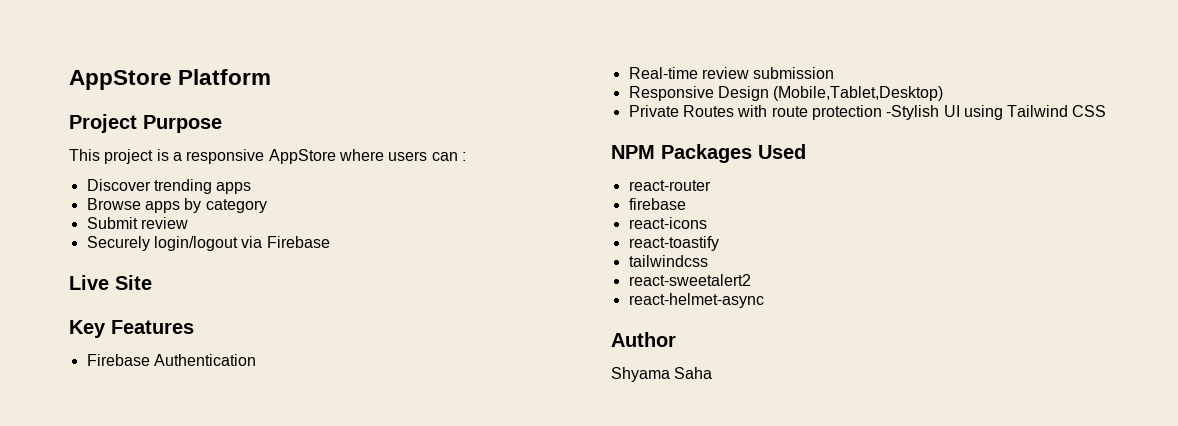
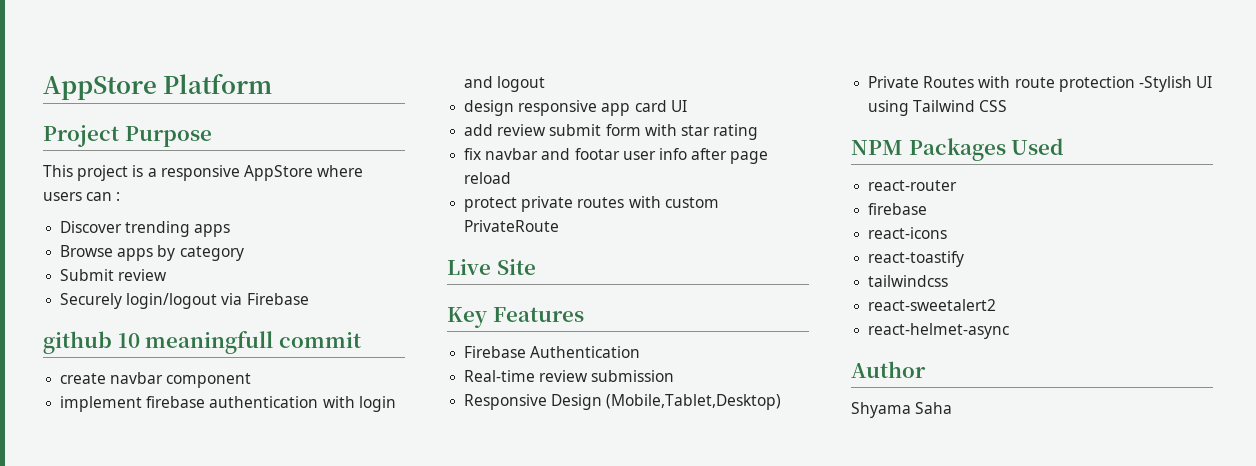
(330, 242) none -> [43,331,361,354] [60,372,252,388] [60,396,396,412] [464,76,546,92] [464,100,687,116] [464,124,759,140] [464,148,769,164] [464,172,512,184] [464,196,719,212] [464,220,560,232] // github 10 meaningfull commit // create navbar component // implement firebase authentication with login and logout // design responsive app card UI // add review submit form with star rating // fix navbar and footar user info after page reload // protect private routes with custom PrivateRoute

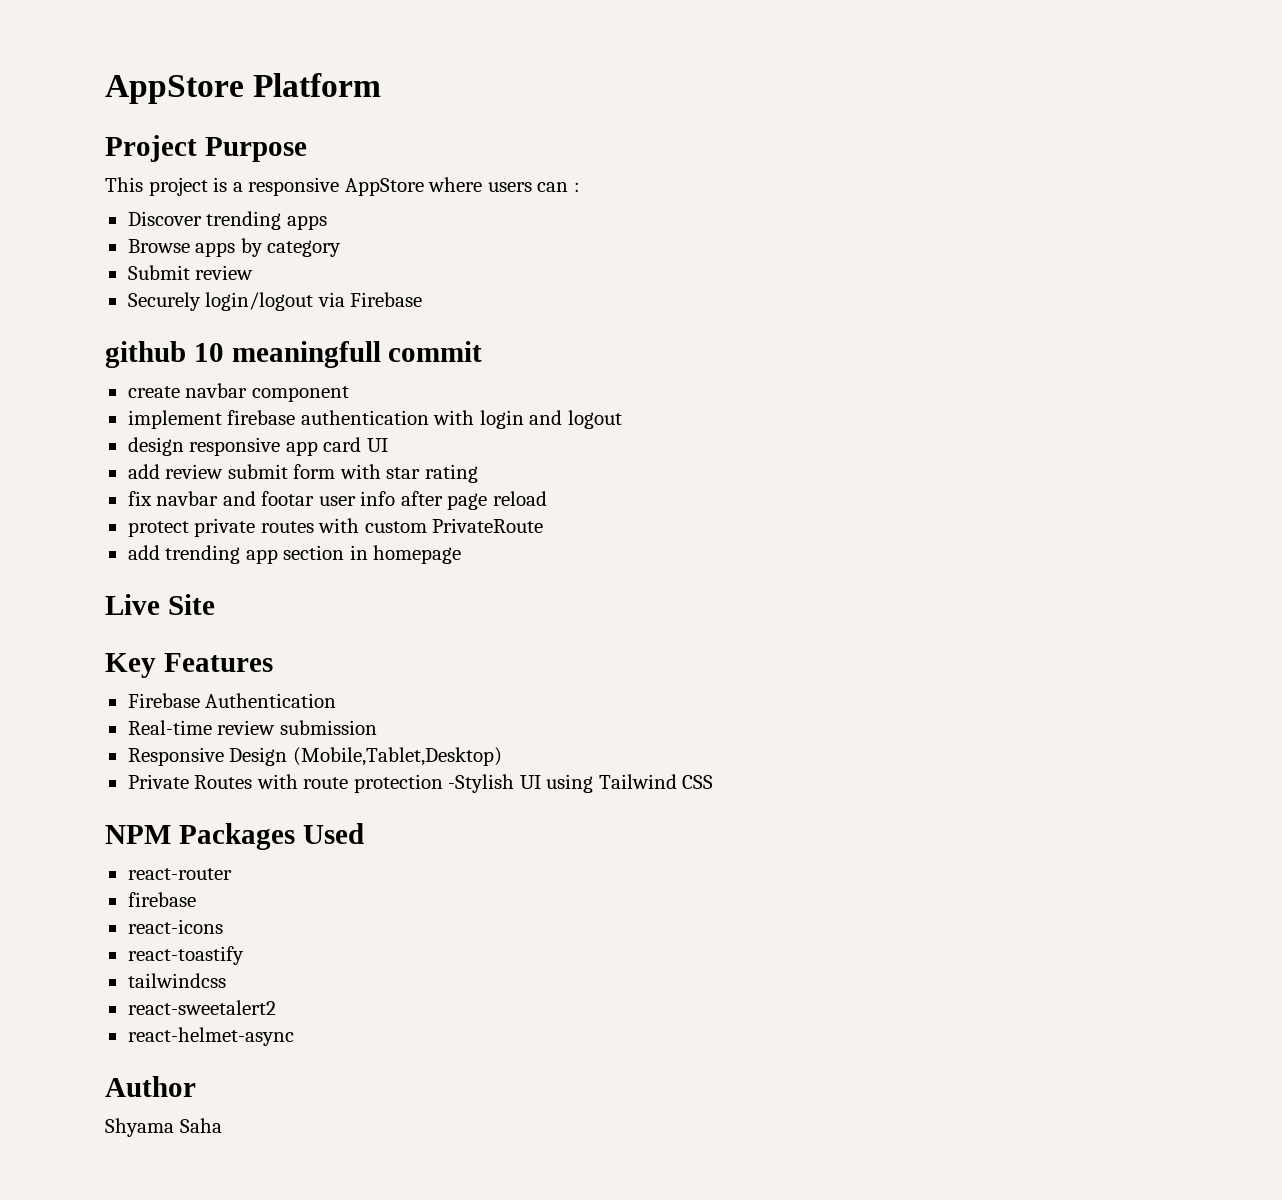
(560, 226) none -> [127,545,462,564] // add trending app section in homepage

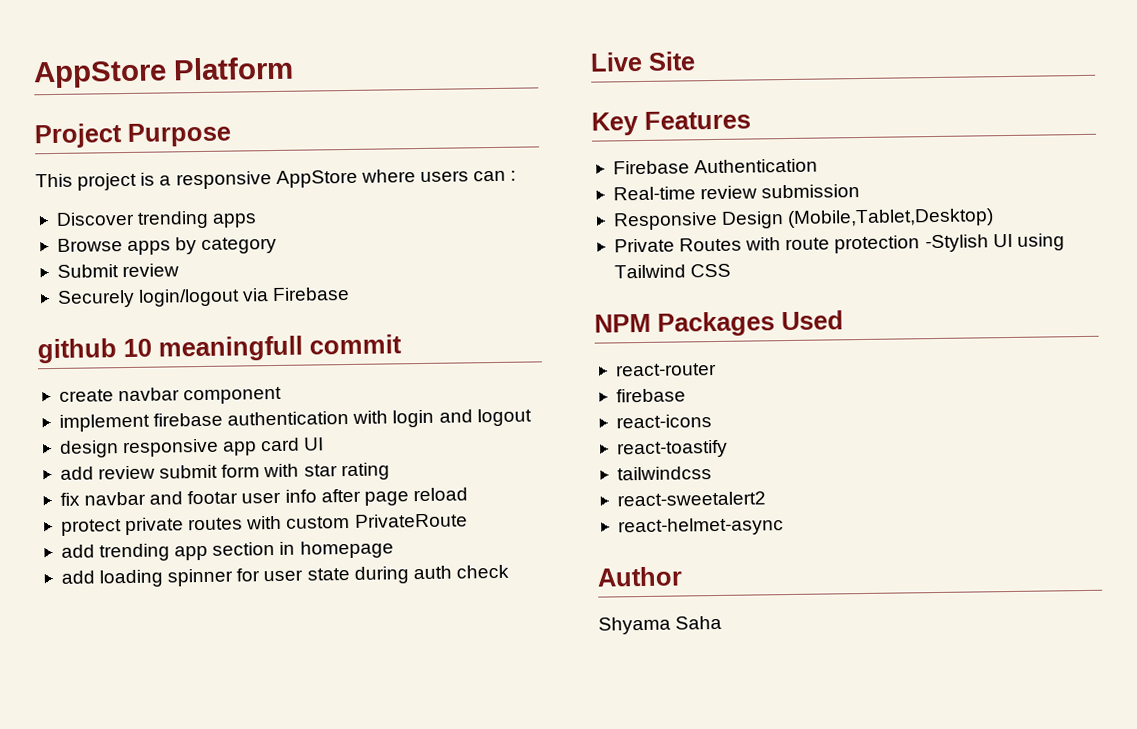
(462, 554) none -> [60,564,509,588] // add loading spinner for user state during auth check

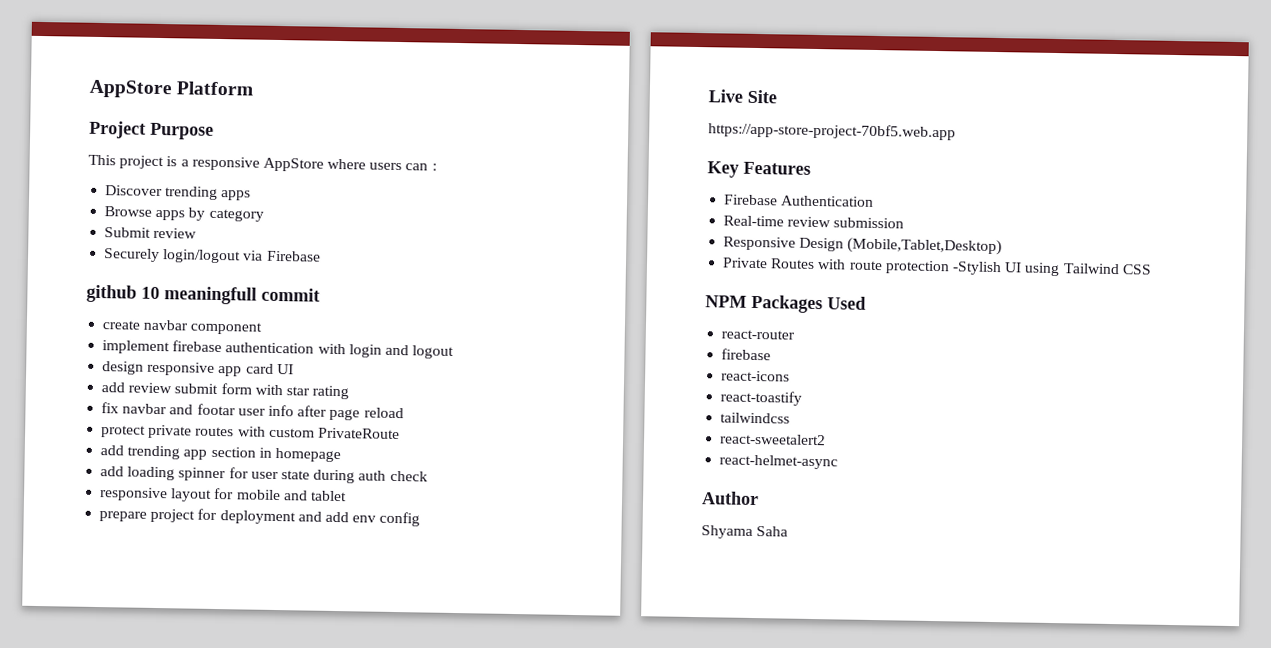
(509, 571) none -> [99,487,347,502] [99,508,421,527] // responsive layout for mobile and tablet // prepare project for deployment and add env config
(696, 61) none -> [708,122,956,141] // https://app-store-project-70bf5.web.app

